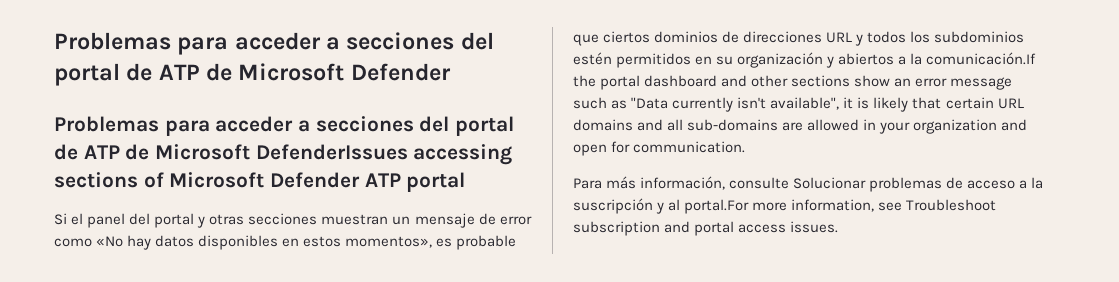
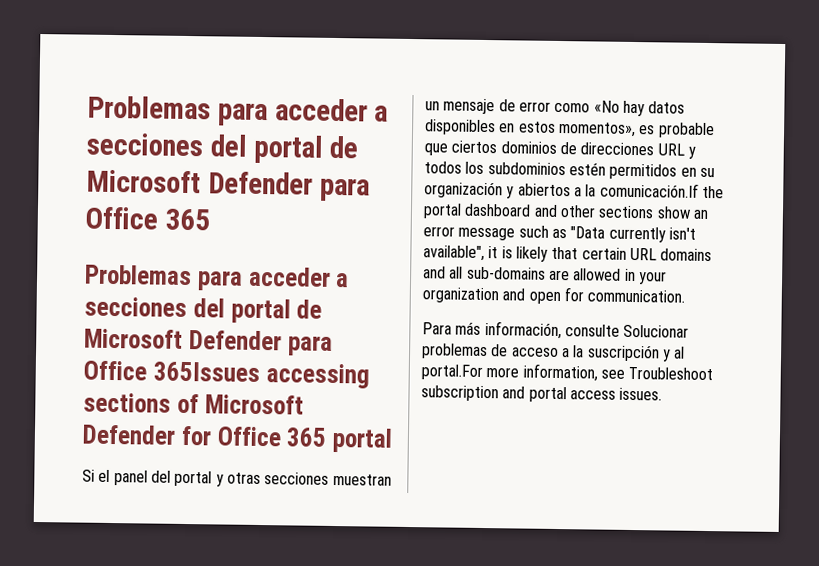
[54,32,494,55] [54,63,451,86] [54,116,515,136] [54,144,408,160] Problemas para acceder a secciones del portal de ATP de Microsoft Defender // Problemas para acceder a secciones del portal de ATP de Microsoft DefenderIssues -> [87,95,389,127] [86,132,359,164] [86,169,370,202] [85,206,211,231] [84,264,350,291] [84,296,323,324] [84,328,333,356] [83,360,260,382] Problemas para acceder a secciones del portal de Microsoft Defender para Office 365 // Problemas para acceder a secciones del portal de Microsoft Defender para Office 365Issues
[364,173,401,187] ATP -> [180,425,328,447] for Office 365

